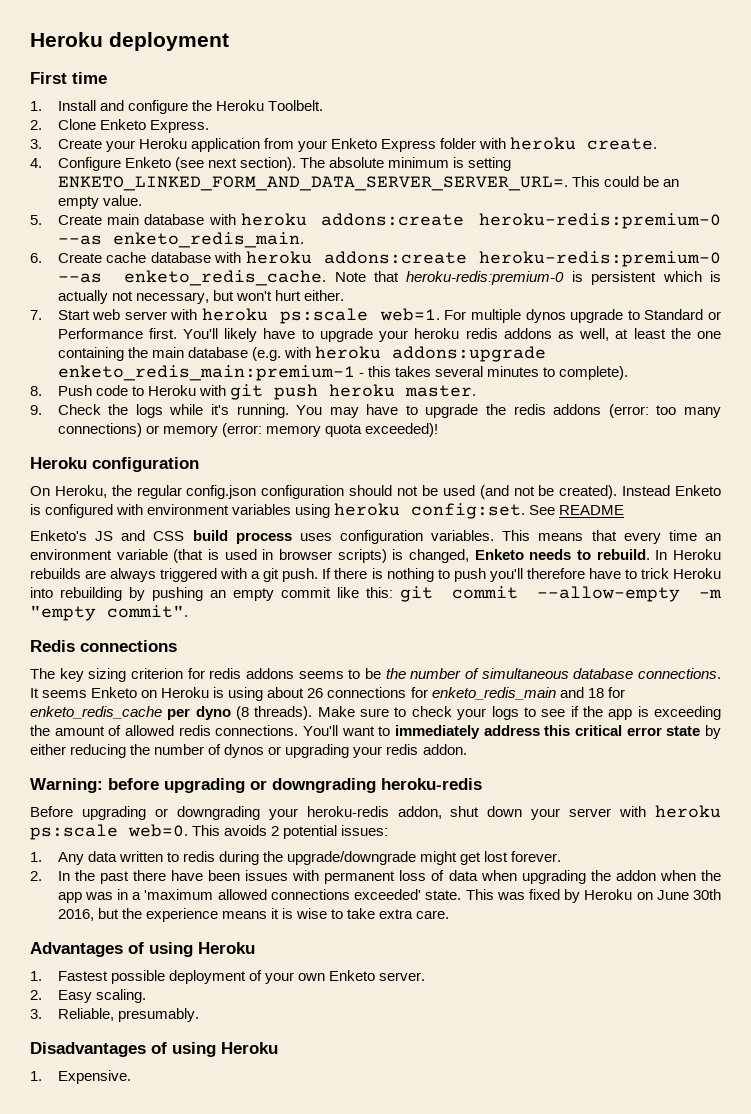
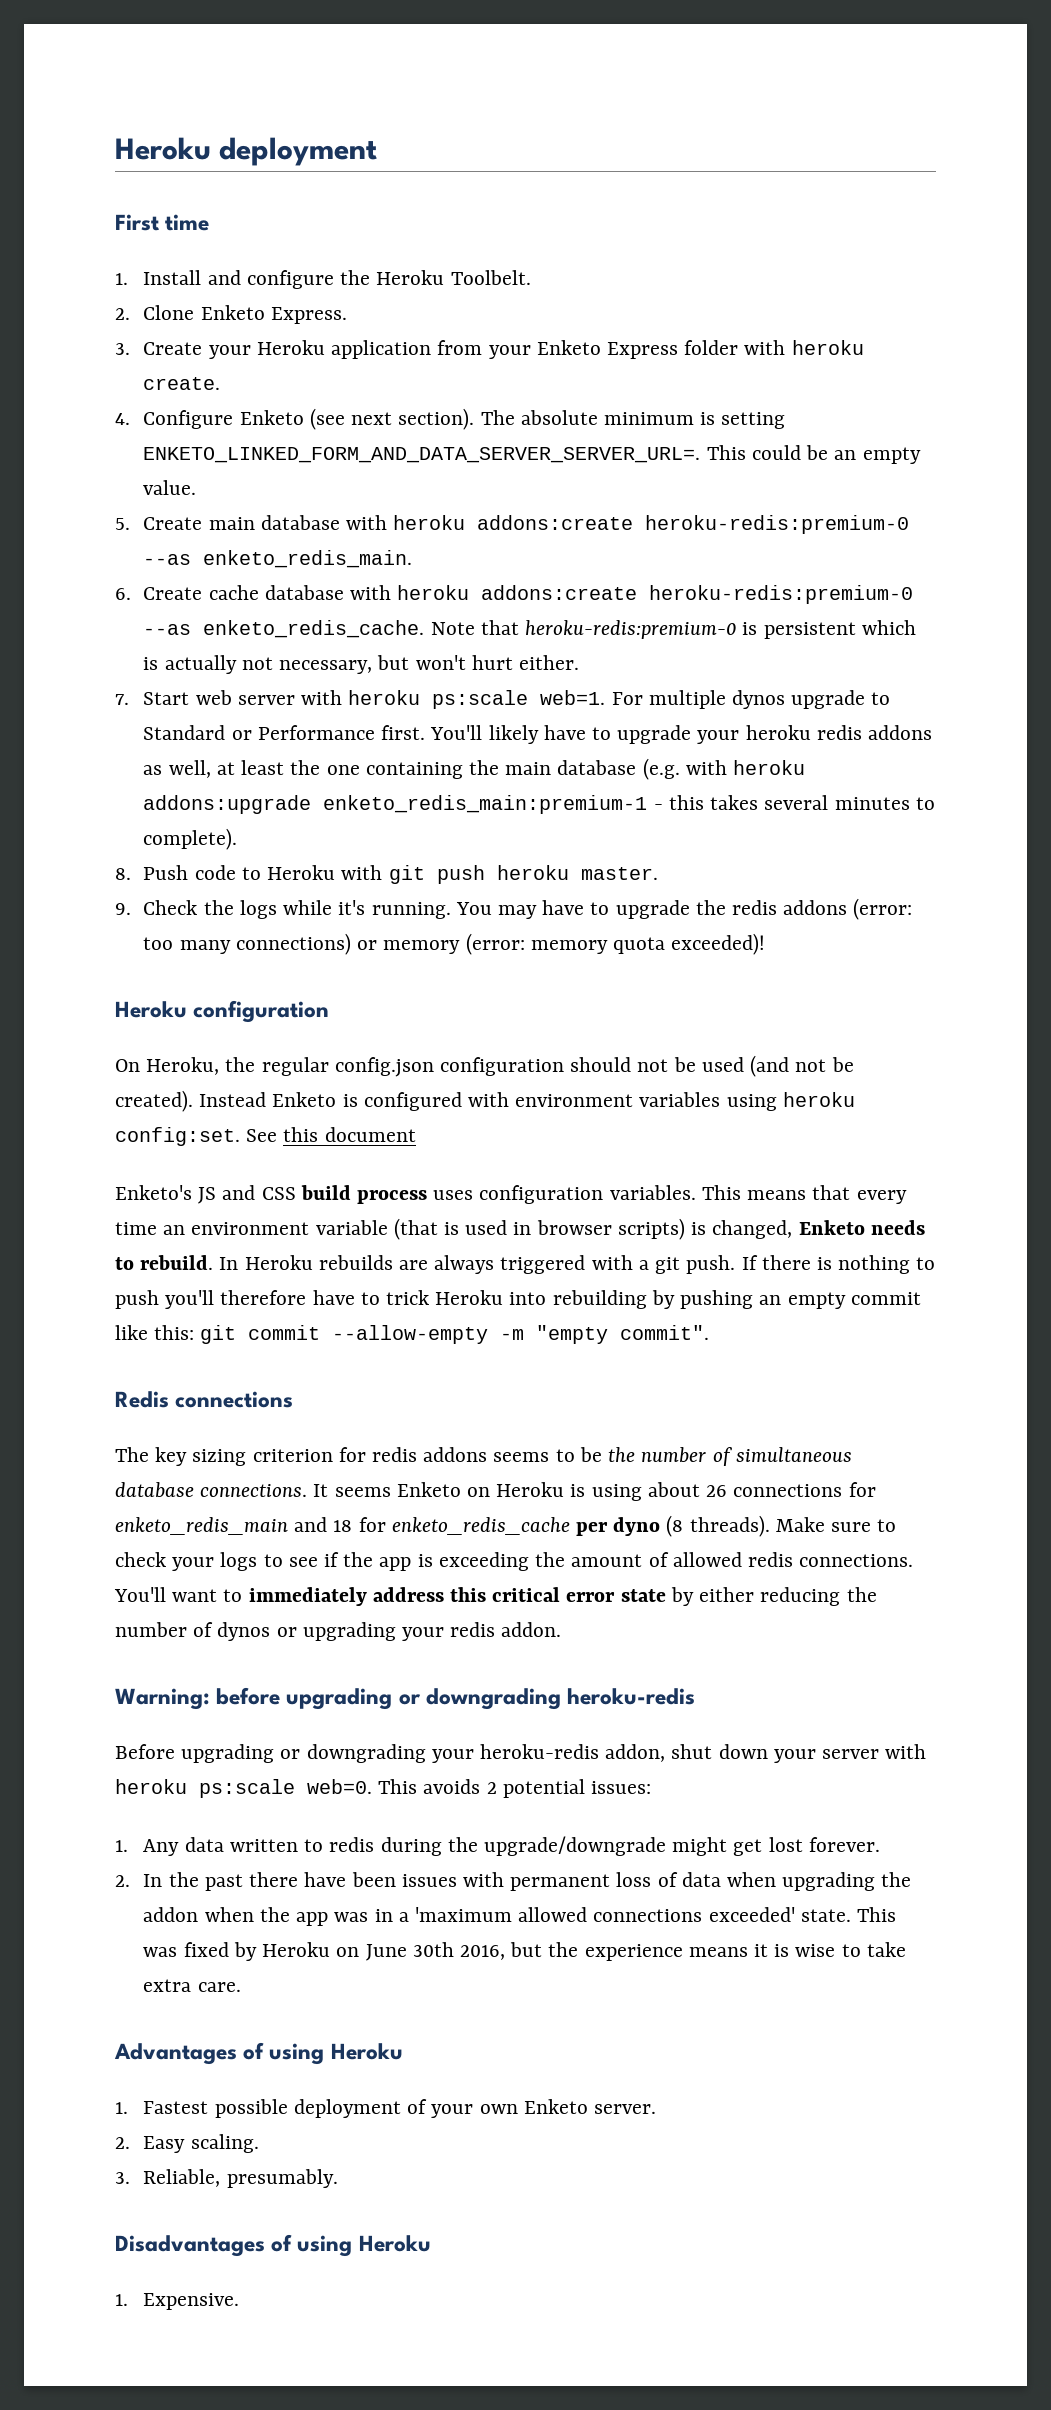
[559,505,625,515] README -> [283,1127,416,1142] this document

